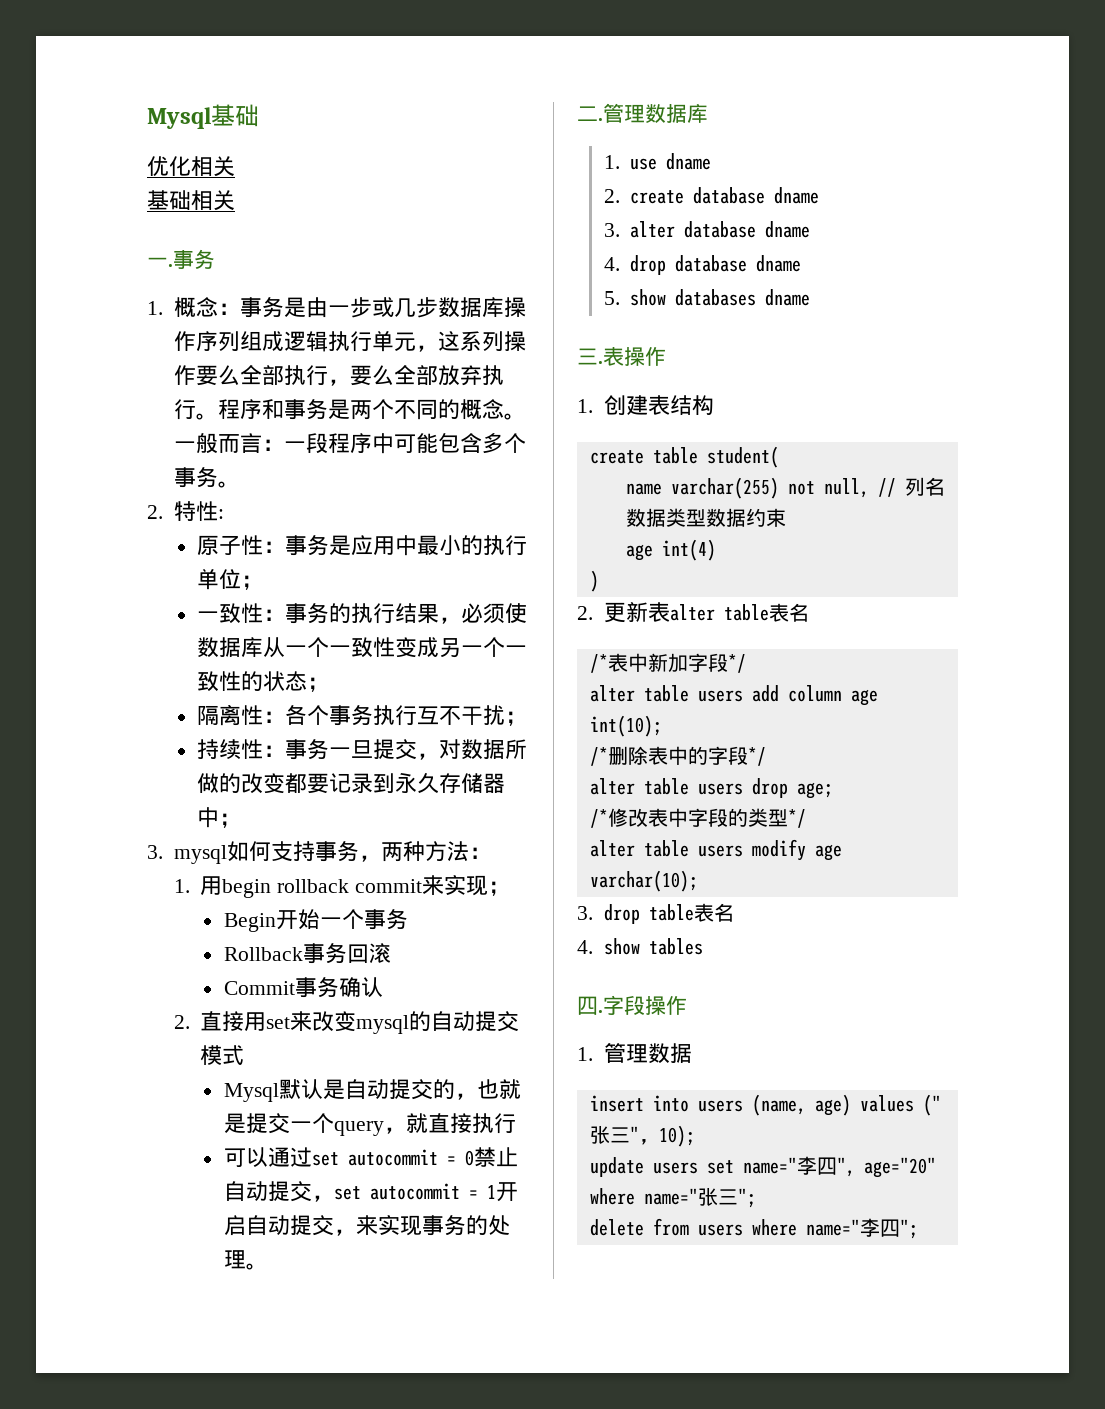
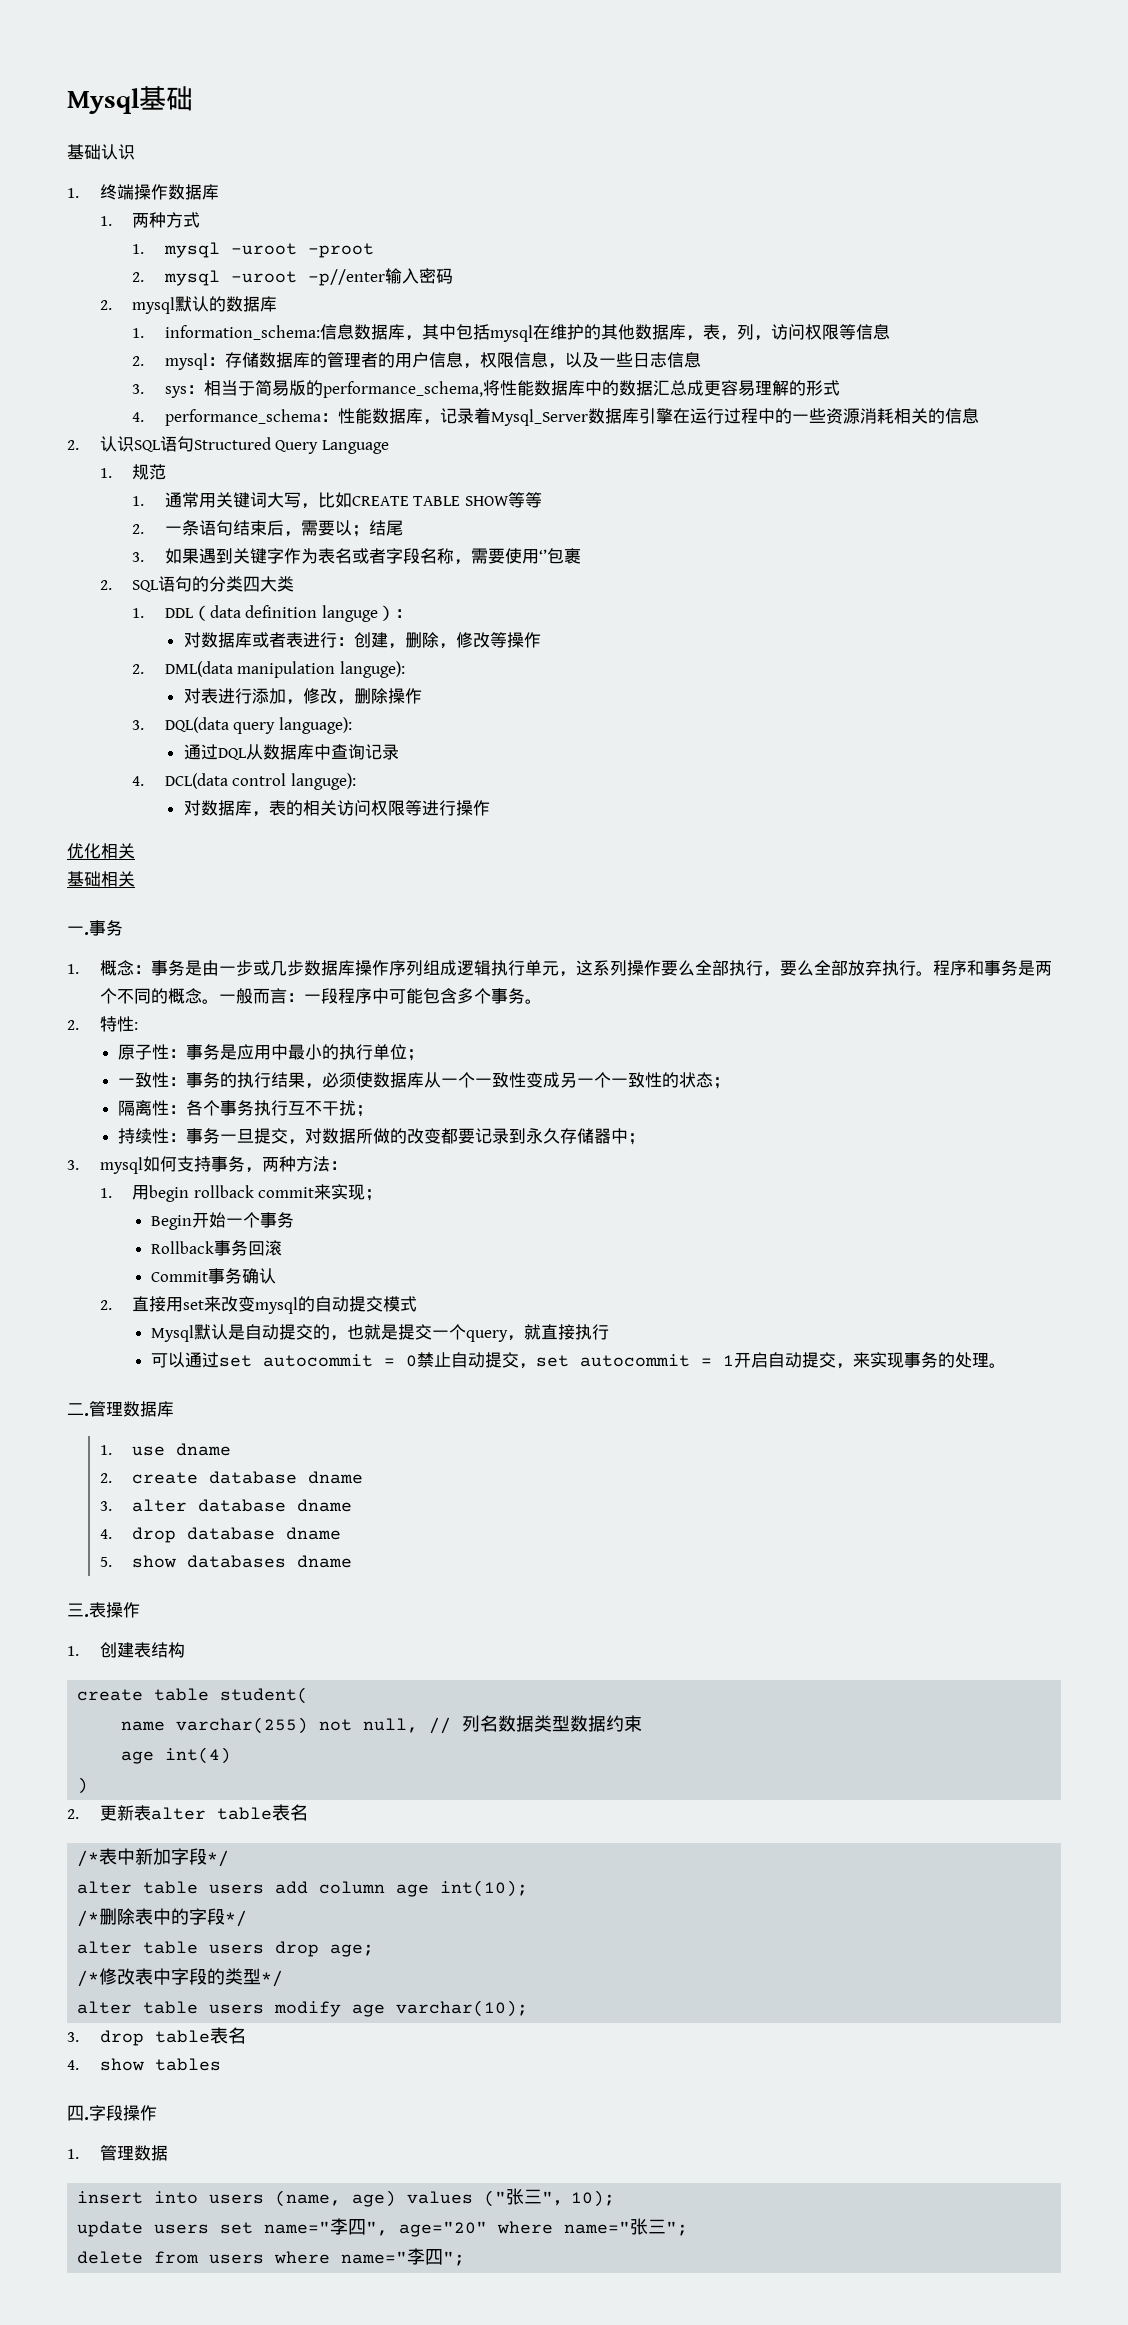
(259, 115) none -> [67,144,135,160] [67,184,219,200] [99,212,201,228] [132,242,374,258] [132,268,453,286] [99,296,278,314] [132,324,890,342] [132,352,701,370] [132,380,840,398] [132,408,979,426] [67,436,389,454] [99,464,167,480] [132,492,543,509] [132,520,403,537] [132,548,581,565] [99,576,295,592] [132,605,413,622] [183,632,541,649] [132,661,406,678] [183,688,422,705] [132,717,353,734] [183,744,399,760] [132,773,357,790] [183,800,490,817] // 基础认识 // 1.终端操作数据库 // 1.两种方式 // 1. mysql -uroot -proot // 2. mysql -uroot -p//enter输入密码 // 2. mysql默认的数据库 // 1. information_schema:信息数据库，其中包括mysql在维护的其他数据库，表，列，访问权限等信息 // 2. mysql：存储数据库的管理者的用户信息，权限信息，以及一些日志信息 // 3. sys：相当于简易版的performance_schema,将性能数据库中的数据汇总成更容易理解的形式 // 4. performance_schema：性能数据库，记录着Mysql_Server数据库引擎在运行过程中的一些资源消耗相关的信息 // 2.认识SQL语句Structured Query Language // 1.规范 // 1.通常用关键词大写，比如CREATE TABLE SHOW等等 // 2.一条语句结束后，需要以；结尾 // 3.如果遇到关键字作为表名或者字段名称，需要使用‘’包裹 // 2. SQL语句的分类四大类 // 1. DDL（data definition languge）： // 对数据库或者表进行：创建，删除，修改等操作 // 2. DML(data manipulation languge): // 对表进行添加，修改，删除操作 // 3. DQL(data query language): // 通过DQL从数据库中查询记录 // 4. DCL(data control languge): // 对数据库，表的相关访问权限等进行操作

